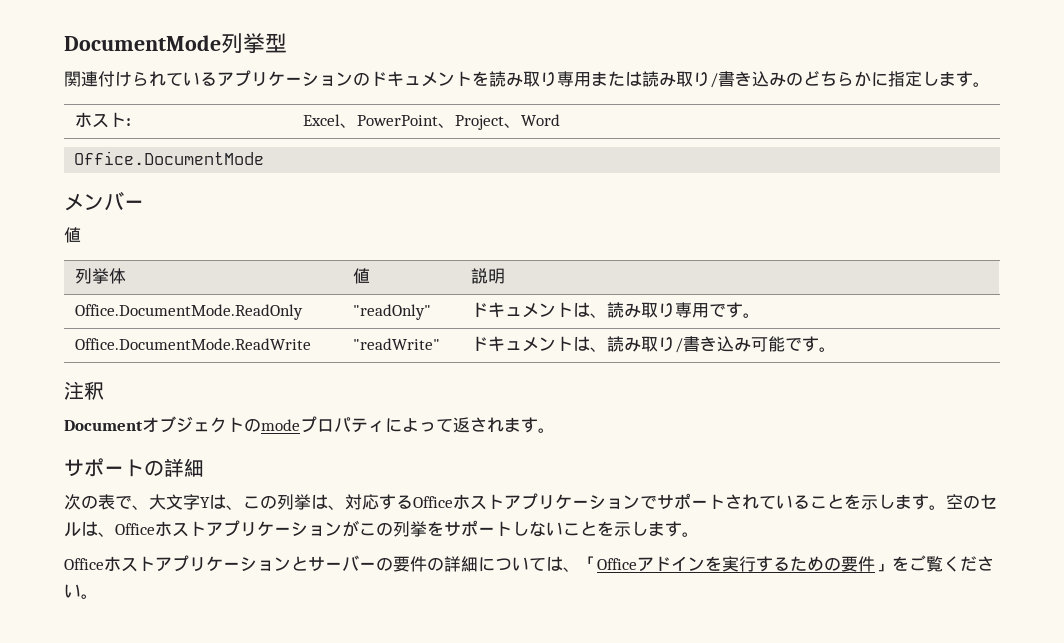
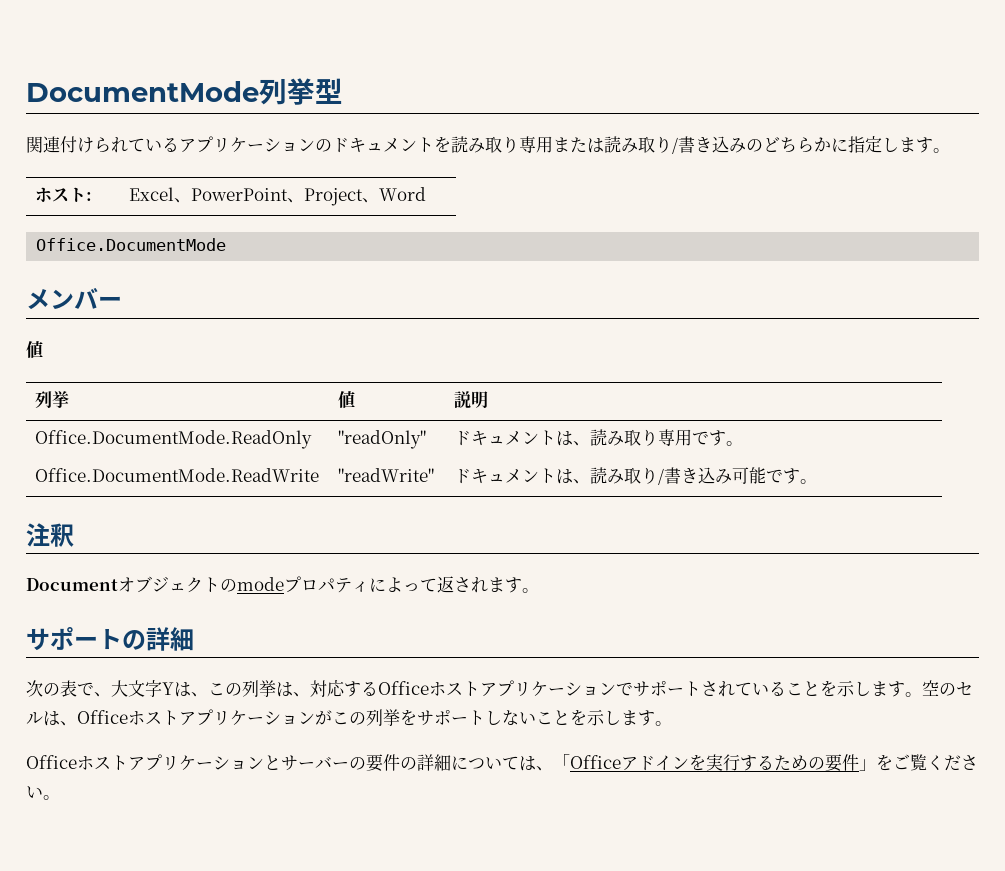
[108,268,126,284] 体 -> (70, 399) none

